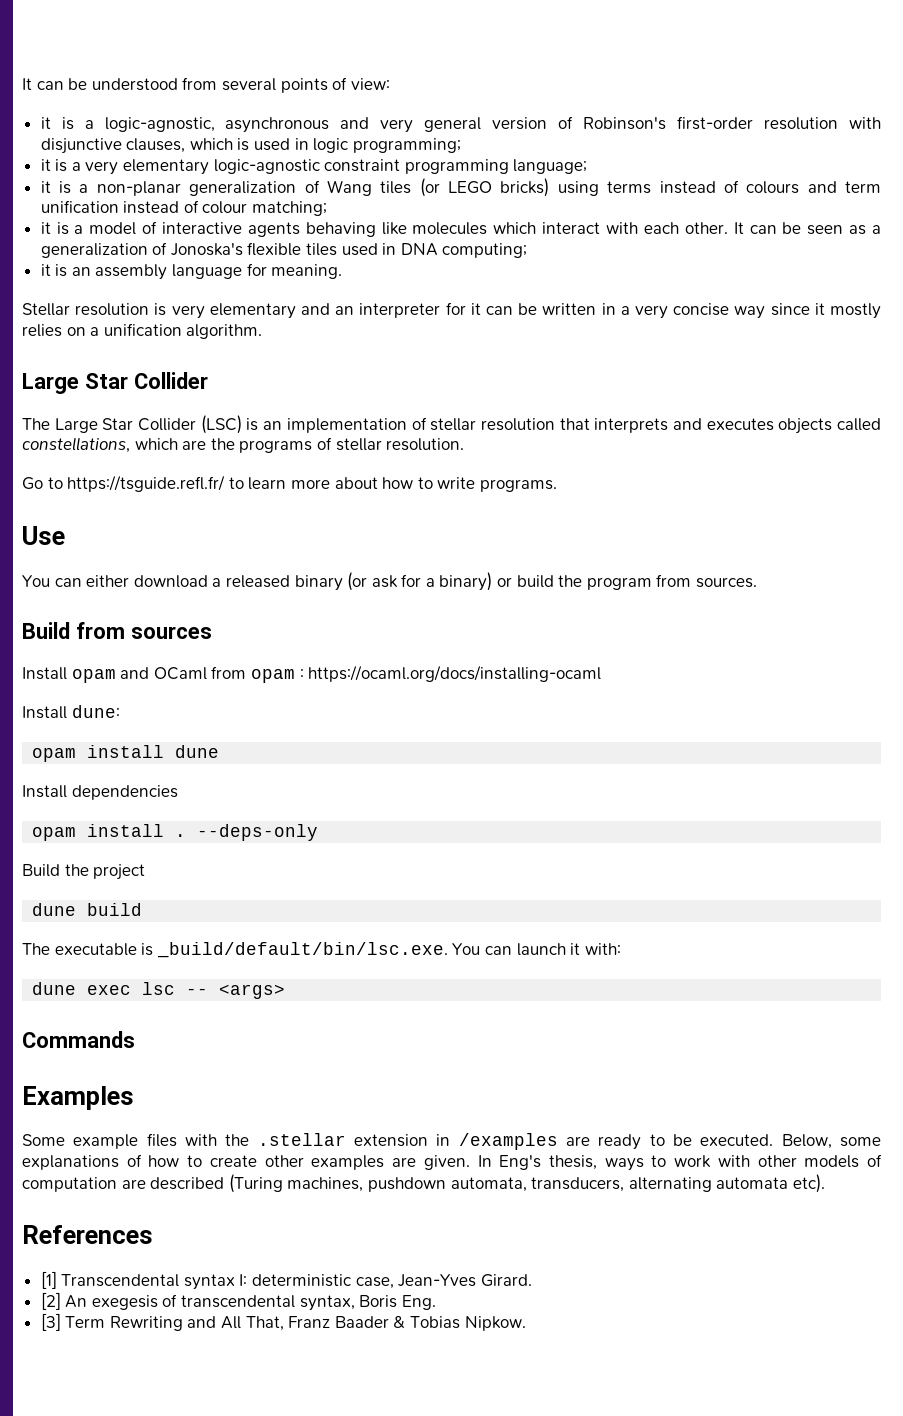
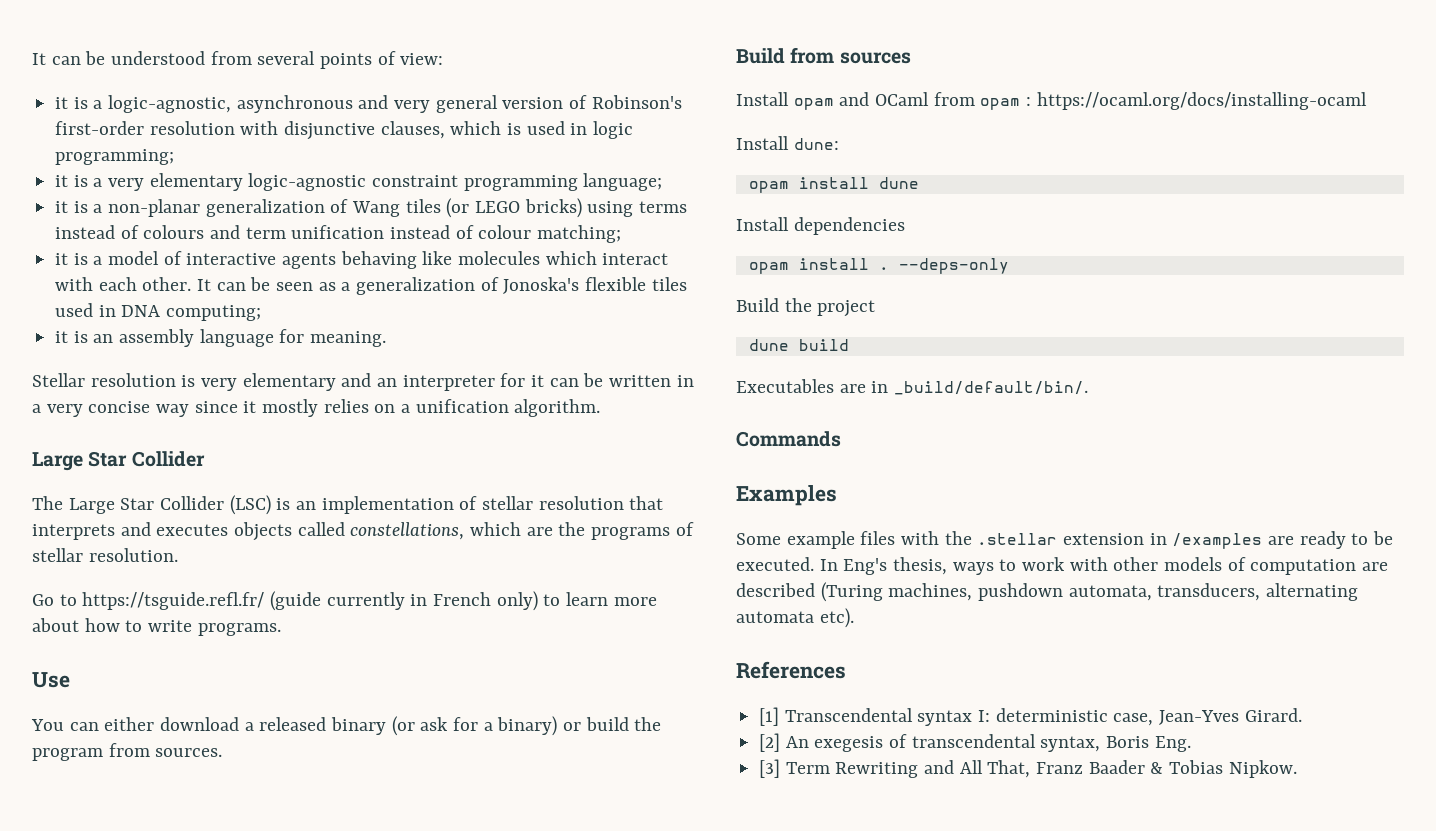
(226, 483) none -> [270,591,538,611] (guide currently in French only)
[22,942,621,958] [32,982,286,999] The executable is _build/default/bin/lsc.exe. You can launch it with: // dune exec lsc -- <args> -> [736,379,1089,395] Executables are in _build/default/bin/.
[781,1134,882,1149] [22,1154,470,1170] Below, some explanations of how to create other examples are given. -> (814, 564) none

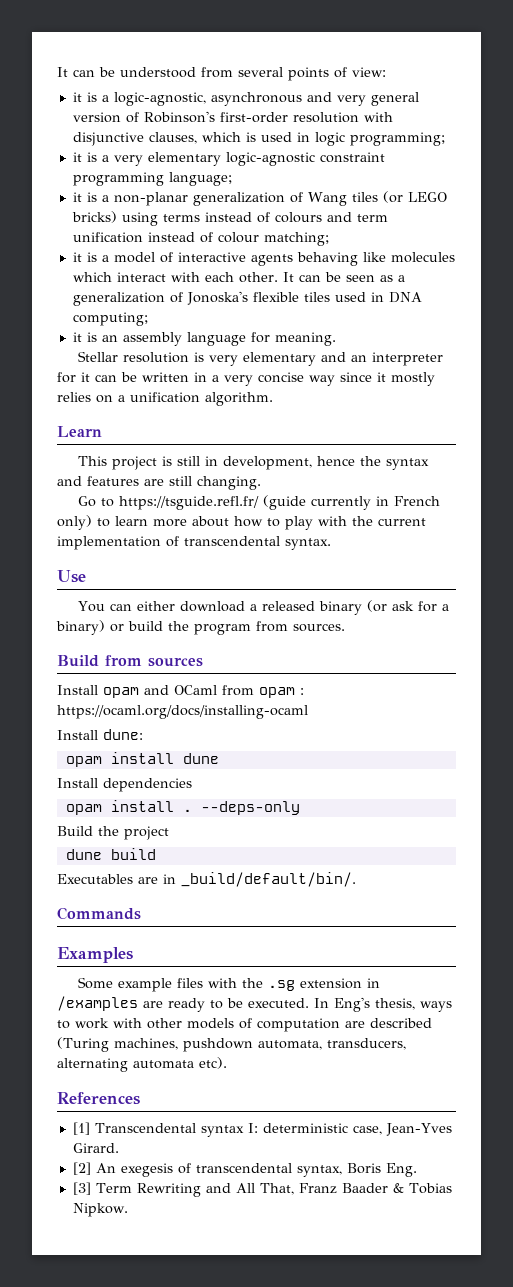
[32,451,205,471] [32,495,664,515] [32,522,694,541] [32,548,178,562] Large Star Collider // The Large Star Collider (LSC) is an implementation of stellar resolution that interprets and executes objects called constellations, which are the programs of stellar resolution. -> [57,426,102,437] [78,456,430,470] [57,476,261,490] Learn // This project is still in development, hence the syntax and features are still changing.
[148,620,281,636] write programs. -> [285,516,426,530] [57,536,331,550] play with the current implementation of transcendental syntax.
[977,533,1058,545] .stellar -> [268,980,296,991] .sg

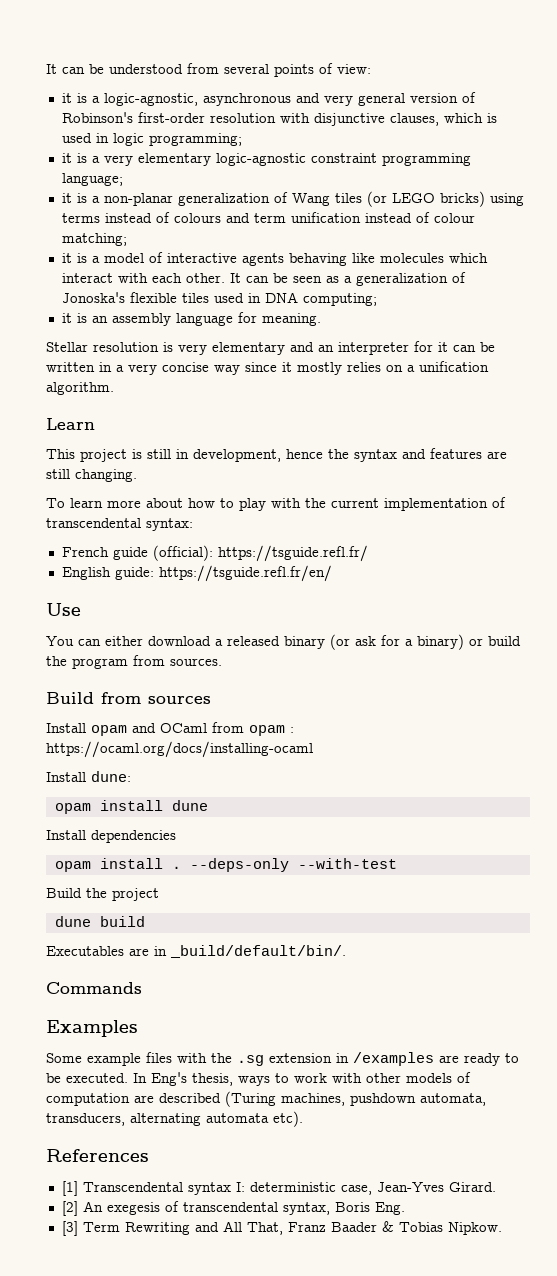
[78,495,441,510] [57,515,110,530] Go to https://tsguide.refl.fr/ (guide currently in French only) to -> [46,498,65,508] To
[285,538,331,550] syntax. -> [146,518,193,531] [61,545,368,562] [61,565,332,582] syntax: // French guide (official): https://tsguide.refl.fr/ // English guide: https://tsguide.refl.fr/en/
(300, 808) none -> [297,858,397,869] --with-test

